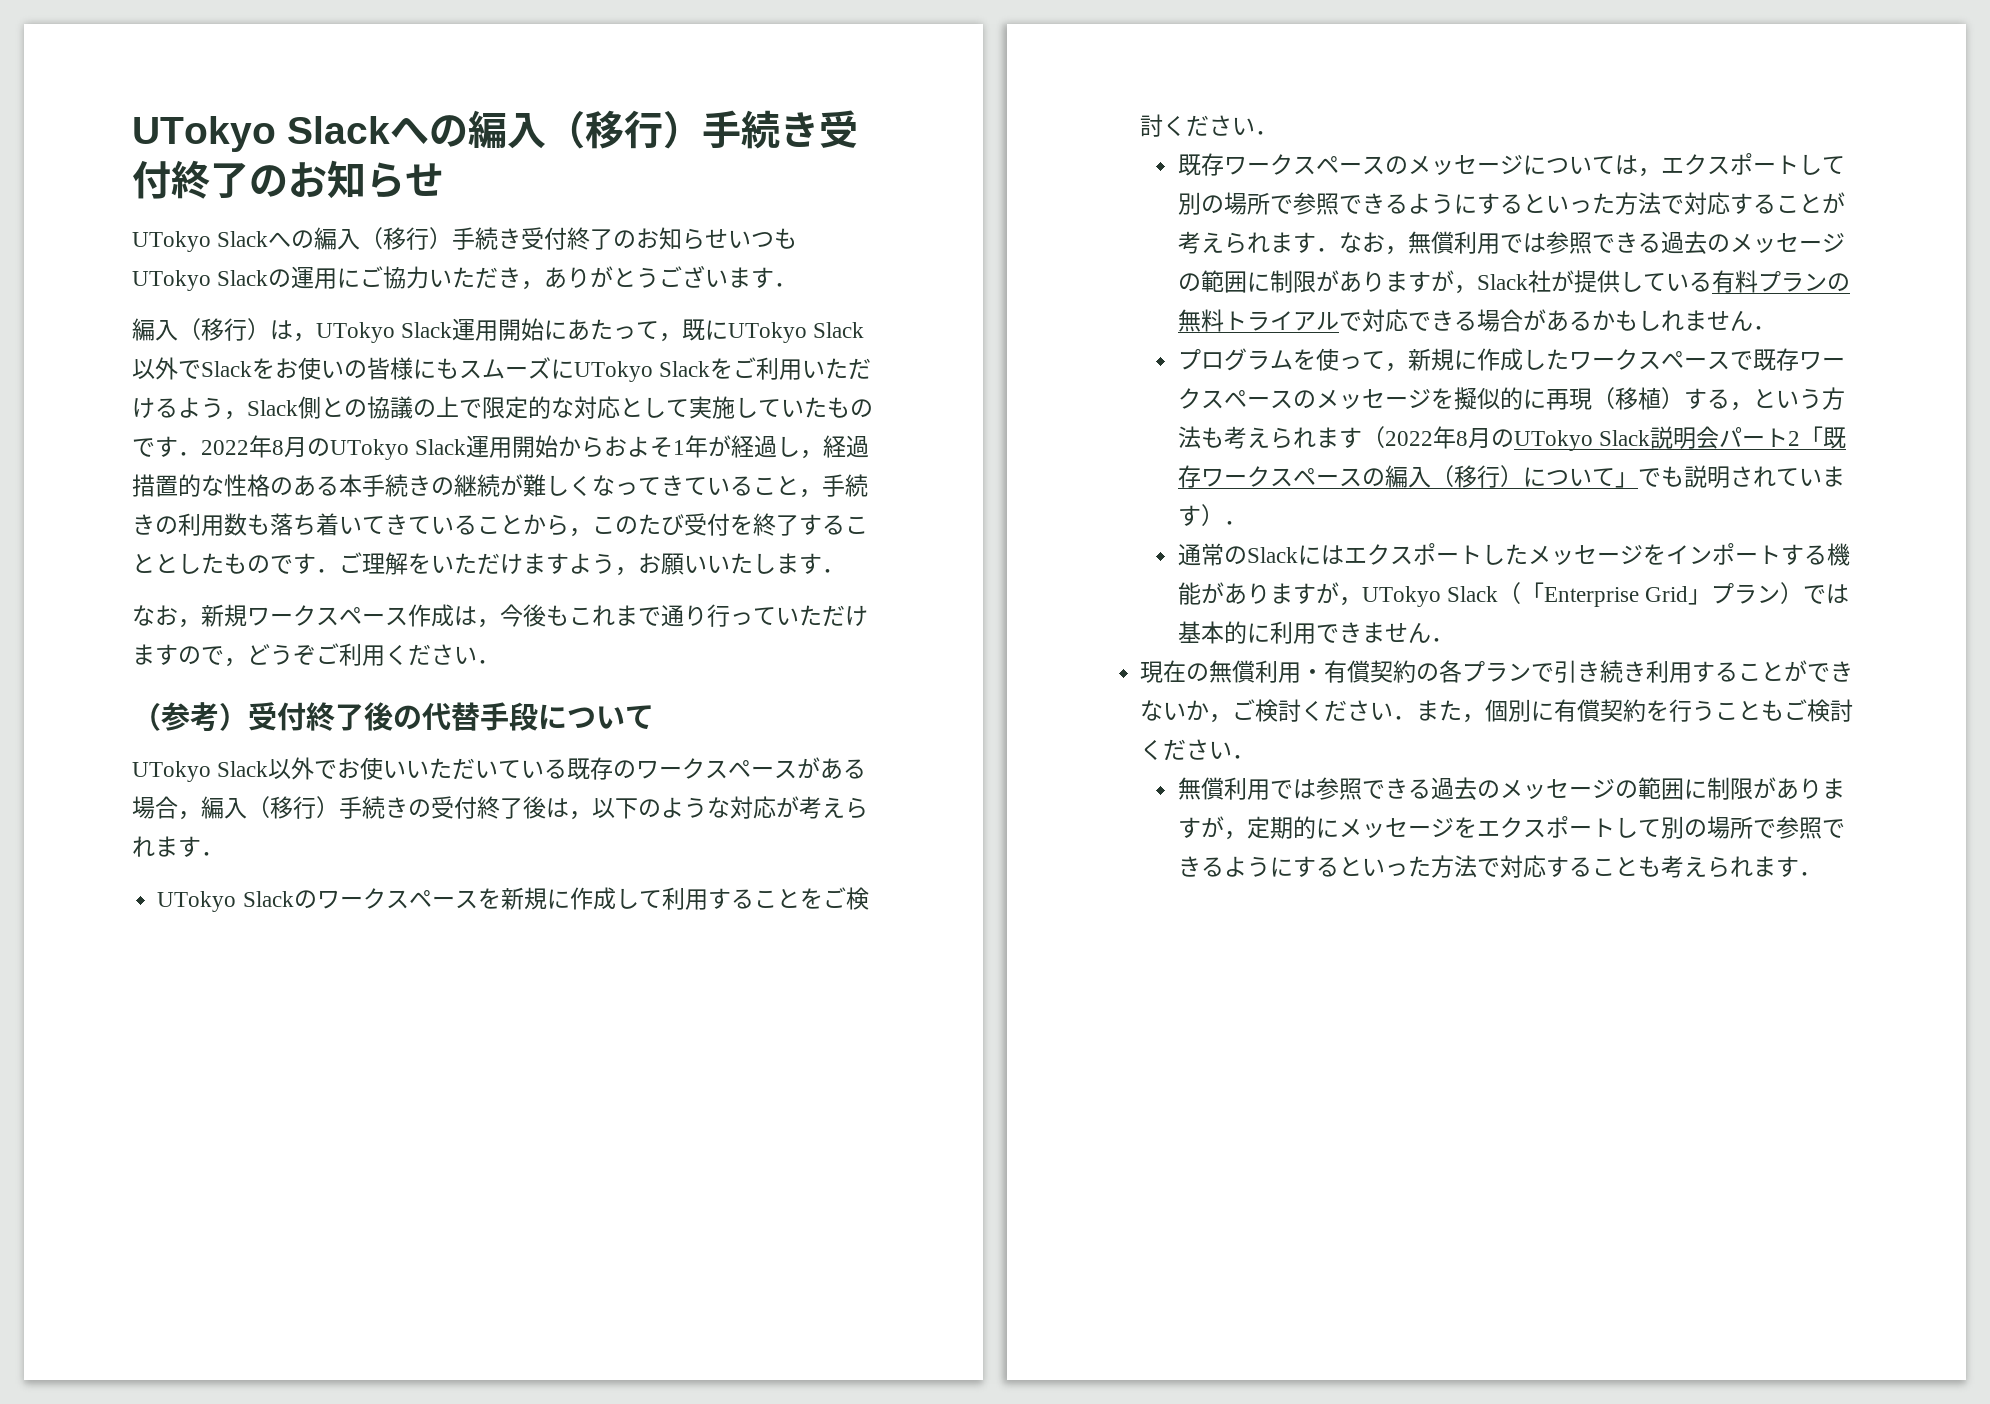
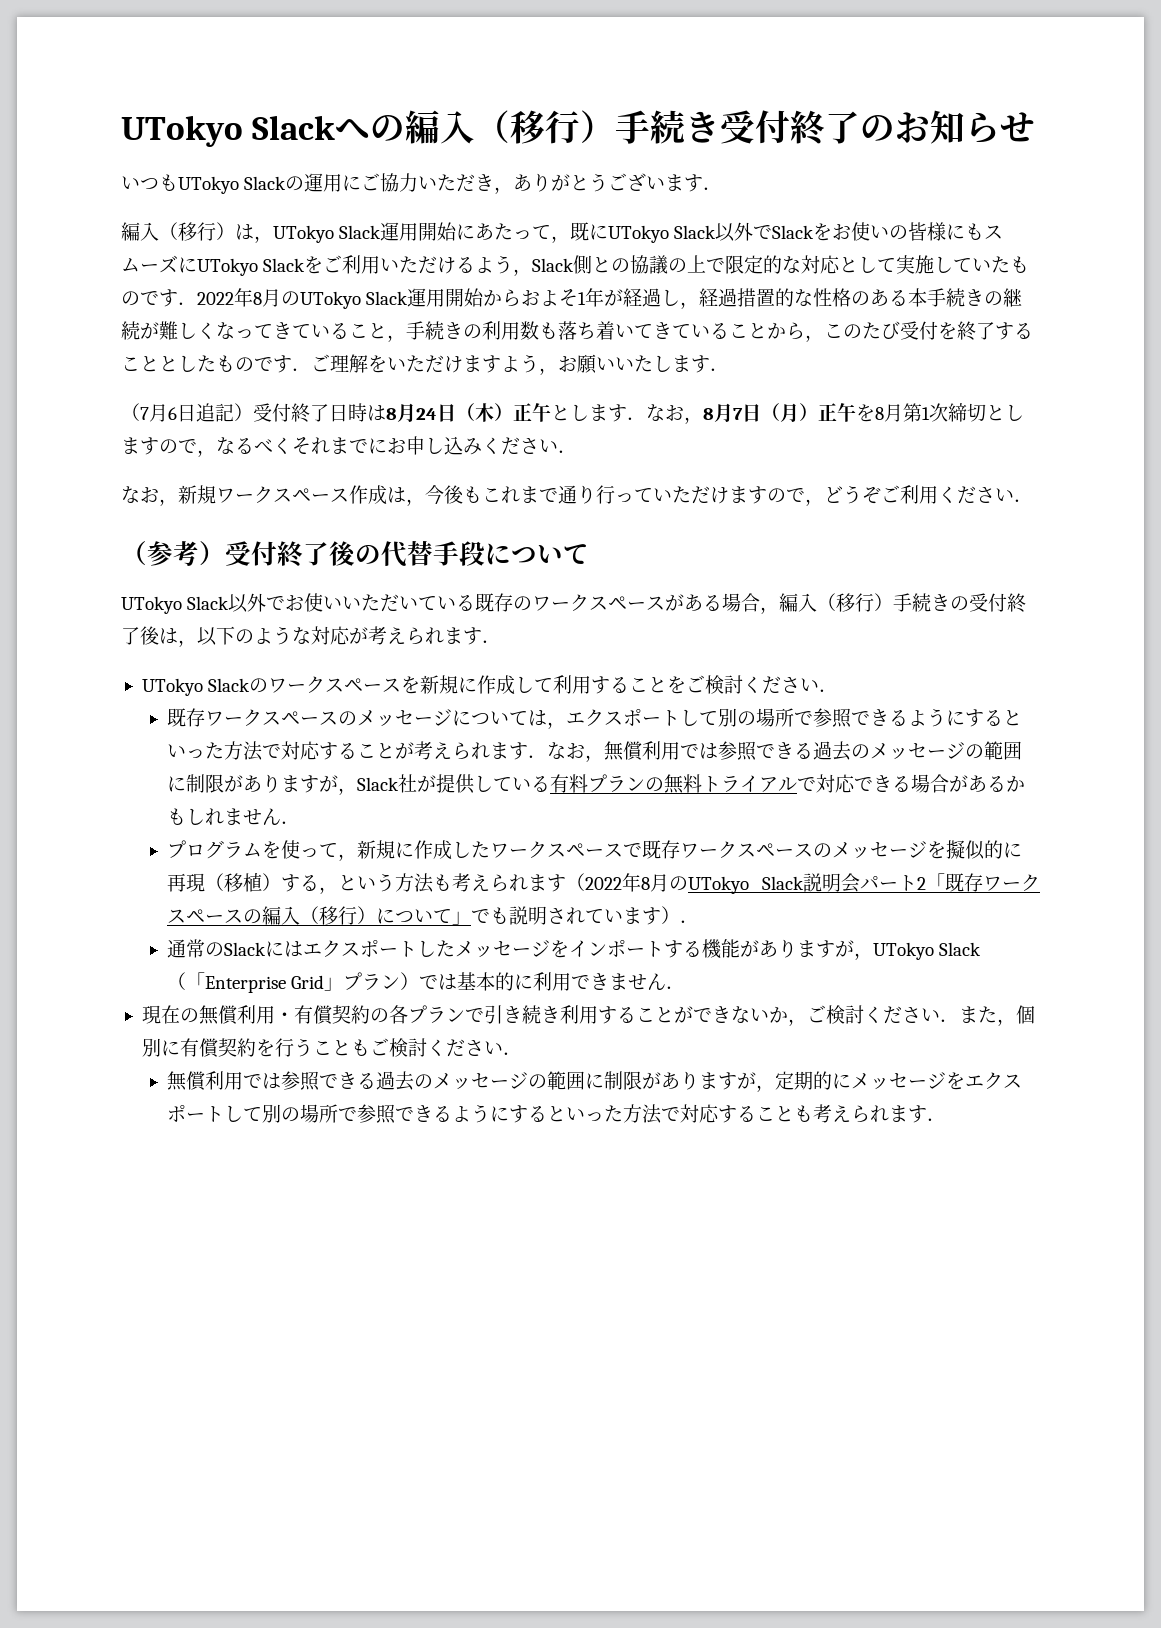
[132,227,729,252] UTokyo Slackへの編入（移行）手続き受付終了のお知らせ -> (1036, 127) none
(845, 571) none -> [121,403,1024,424] [121,436,577,457] // （7月6日追記）受付終了日時は8月24日（木）正午とします．なお，8月7日（月）正午を8月第1次締切としますので，なるべくそれまでにお申し込みください．

